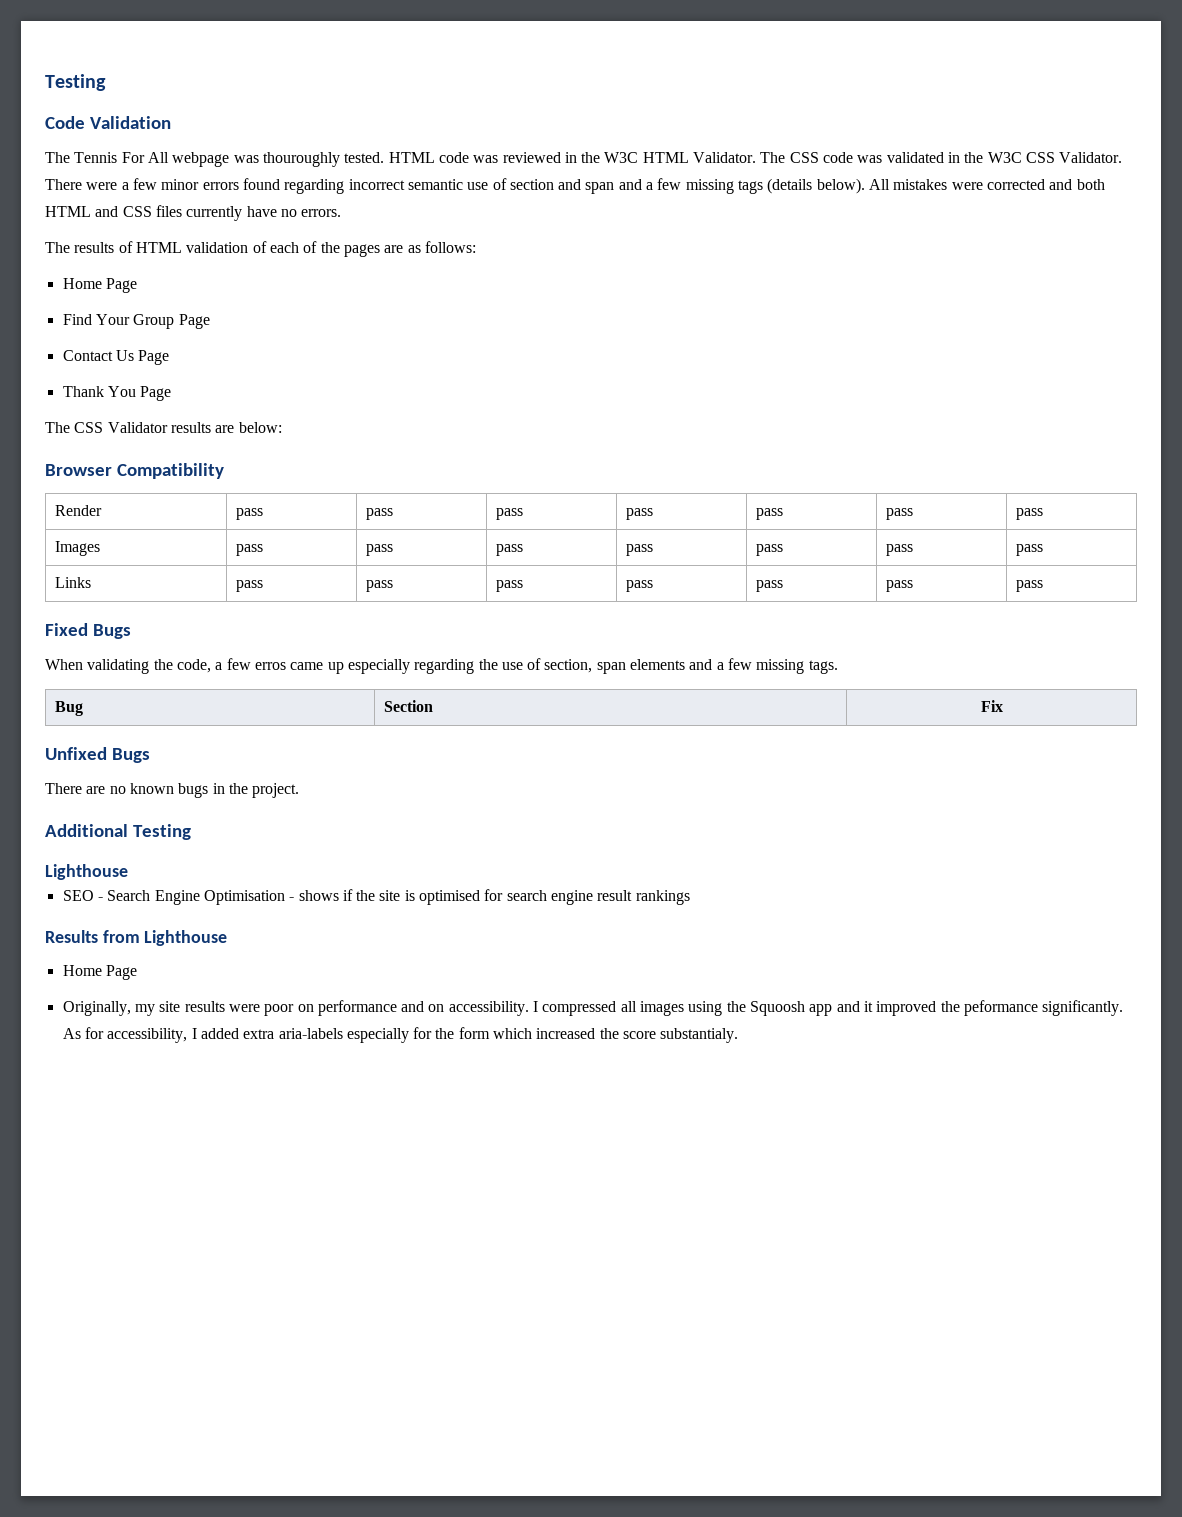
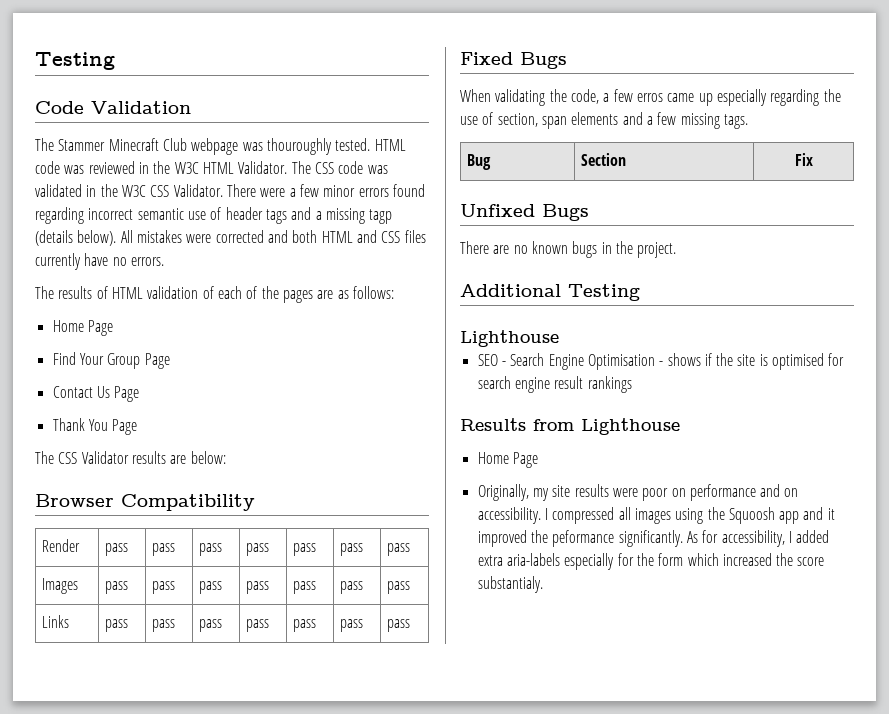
[74,152,169,163] Tennis For All -> [58,138,187,151] Stammer Minecraft Club
[509,178,764,194] section and span and a few missing tags -> [225,207,393,224] header tags and a missing tagp

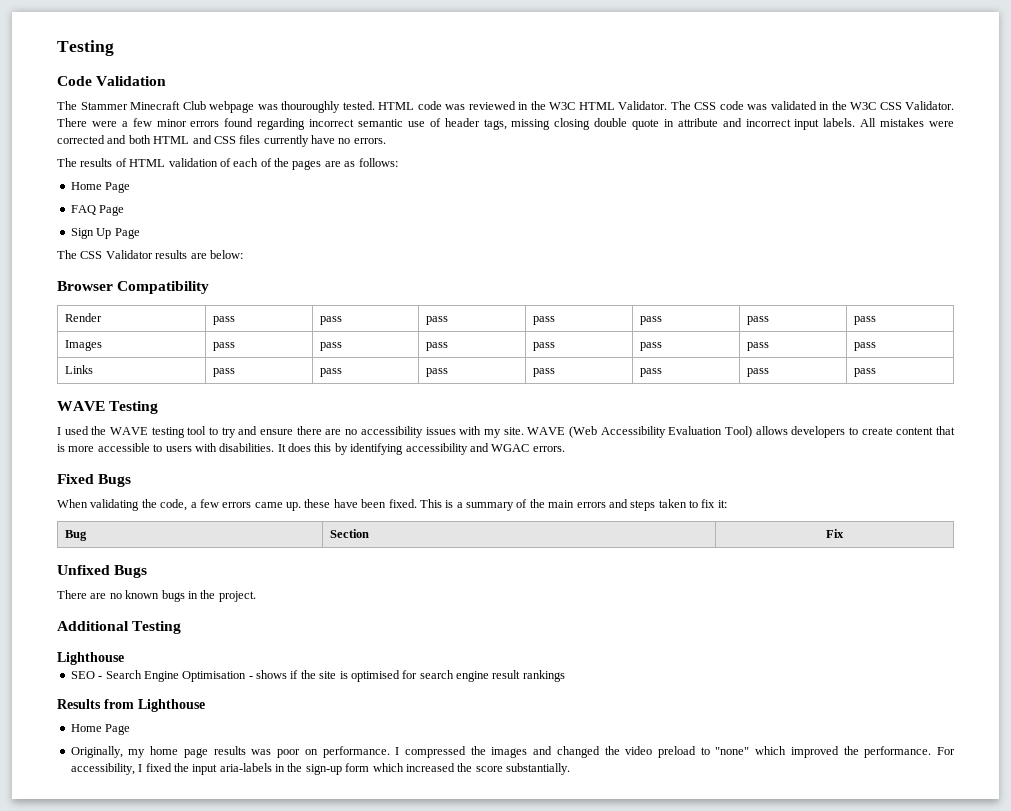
[265,207,393,224] [35,230,117,246] tags and a missing tagp (details below). -> [483,118,856,130] tags, missing closing double quote in attribute and incorrect input labels.
[52,352,170,369] [52,386,140,402] [52,418,108,431] Find Your Group Page // Contact Us Page // Thank You -> [70,205,125,216] [70,228,112,239] FAQ Page // Sign Up
(411, 625) none -> [57,401,159,414] [57,426,956,438] [57,443,565,455] // WAVE Testing // I used the WAVE testing tool to try and ensure there are no accessibility issues with my site. WAVE (Web Accessibility Evaluation Tool) allows developers to create content that is more accessible to users with disabilities. It does this by identifying accessibility and WGAC errors.
[636,89,841,106] [460,112,748,129] erros came up especially regarding the use of section, span elements and a few missing tags. -> [222,499,727,511] errors came up. these have been fixed. This is a summary of the main errors and steps taken to fix it:
[552,484,799,501] [477,507,835,524] [477,530,830,547] [477,553,654,570] site results were poor on performance and on accessibility. I compressed all images using the Squoosh app and it improved the peformance significantly. As for accessibility, I added extra aria-labels especially for the -> [150,746,955,758] [70,763,342,775] home page results was poor on performance. I compressed the images and changed the video preload to "none" which improved the performance. For accessibility, I fixed the input aria-labels in the sign-up
[477,576,543,593] substantialy. -> [506,763,570,775] substantially.

